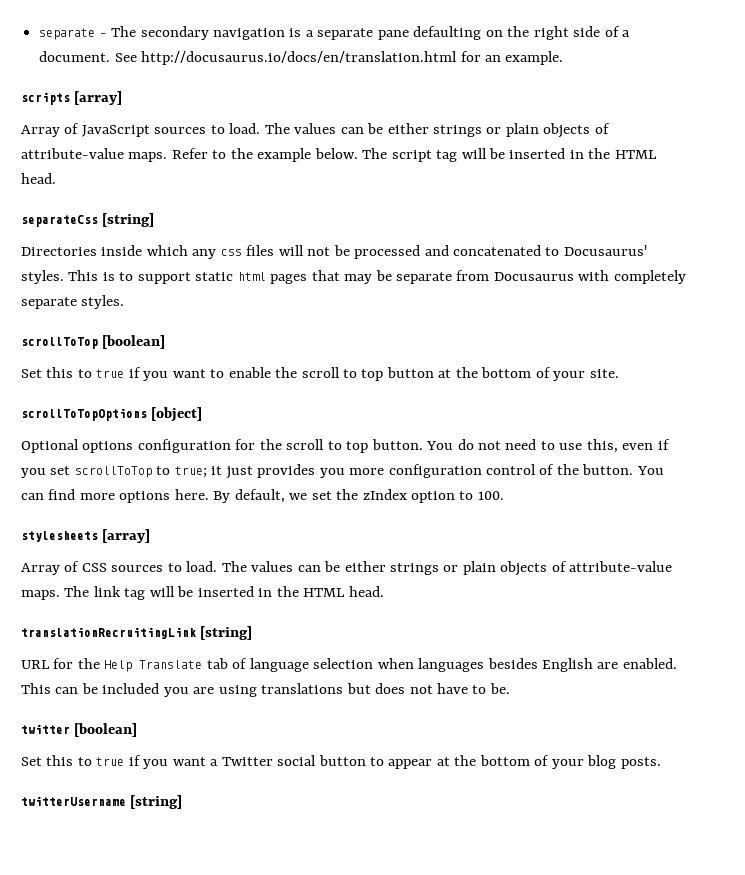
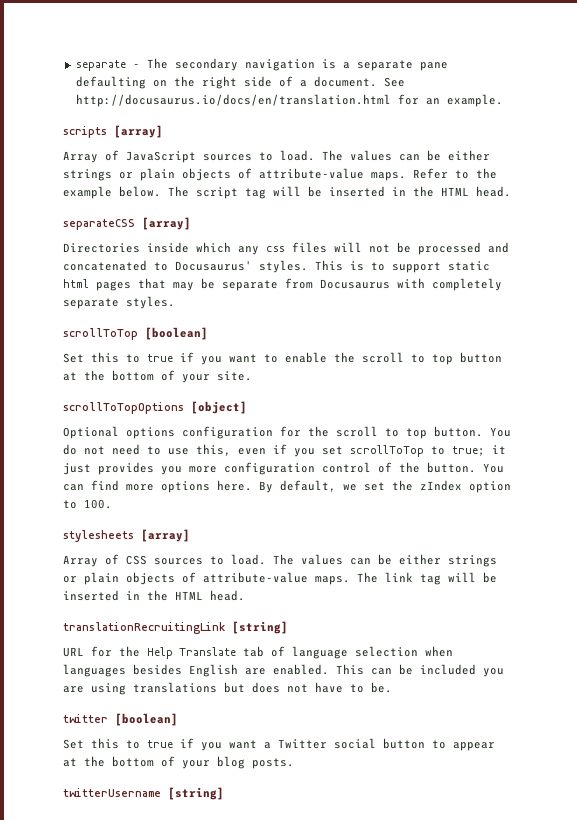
[21,213,155,227] separateCss [string] -> [63,217,191,230] separateCSS [array]

